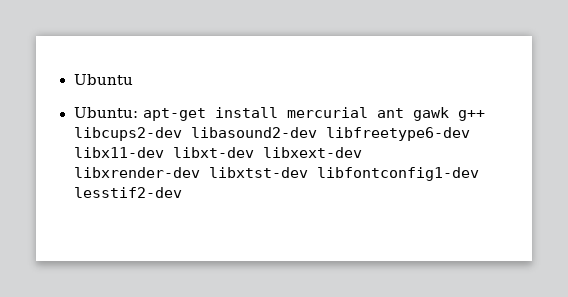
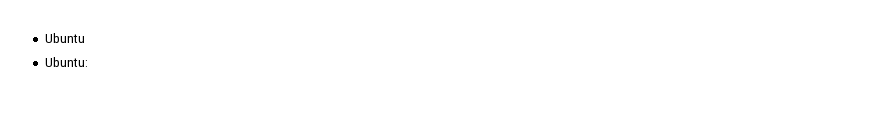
[142,107,485,121] [73,127,470,141] [73,147,362,158] [73,167,479,181] [73,187,182,198] apt-get install mercurial ant gawk g++ libcups2-dev libasound2-dev libfreetype6-dev libx11-dev libxt-dev libxext-dev libxrender-dev libxtst-dev libfontconfig1-dev lesstif2-dev -> (88, 62) none

